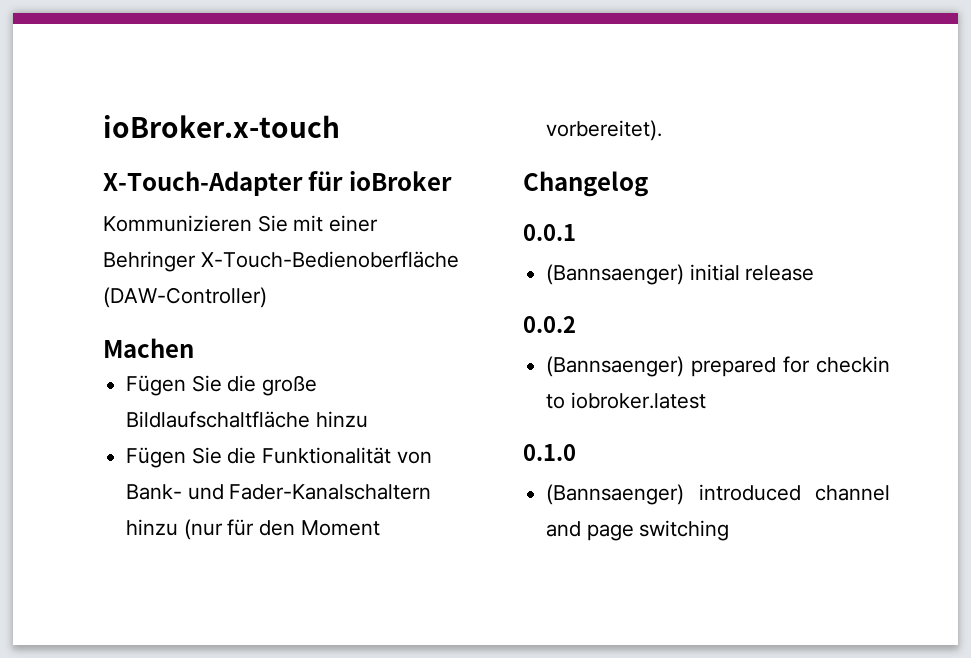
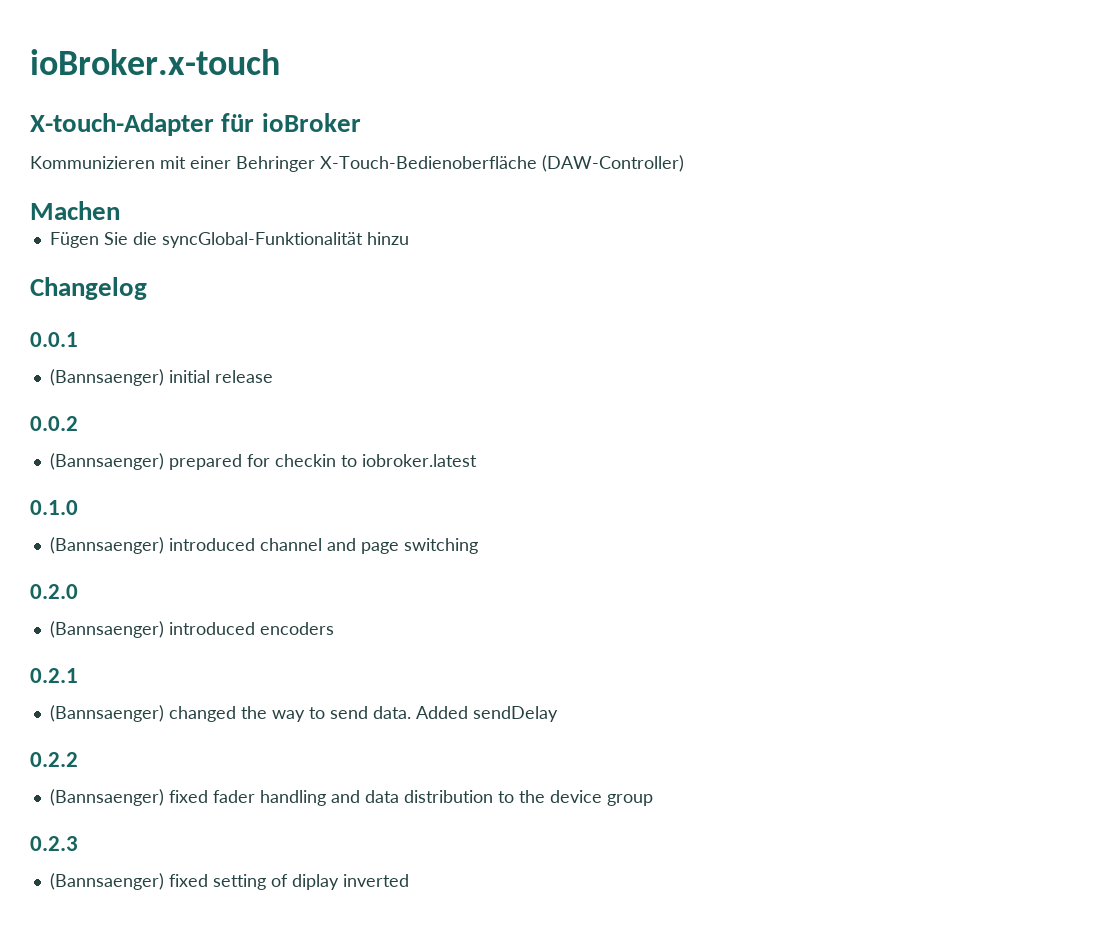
[103,171,303,196] X-Touch-Adapter -> [30,113,214,136] X-touch-Adapter
[257,215,288,232] Sie -> (155, 162) none
[262,375,318,396] [126,411,368,428] [126,447,432,468] [126,484,432,500] [126,519,380,540] [546,120,663,141] große Bildlaufschaltfläche hinzu // Fügen Sie die Funktionalität von Bank- und Fader-Kanalschaltern hinzu (nur für den Moment vorbereitet). -> [161,232,409,248] syncGlobal-Funktionalität hinzu
(730, 530) none -> [30,584,78,599] [49,621,334,638] [30,668,78,683] [49,705,558,722] [30,752,78,767] [49,789,653,806] [30,836,78,851] [49,873,409,890] // 0.2.0 // (Bannsaenger) introduced encoders // 0.2.1 // (Bannsaenger) changed the way to send data. Added sendDelay // 0.2.2 // (Bannsaenger) fixed fader handling and data distribution to the device group // 0.2.3 // (Bannsaenger) fixed setting of diplay inverted

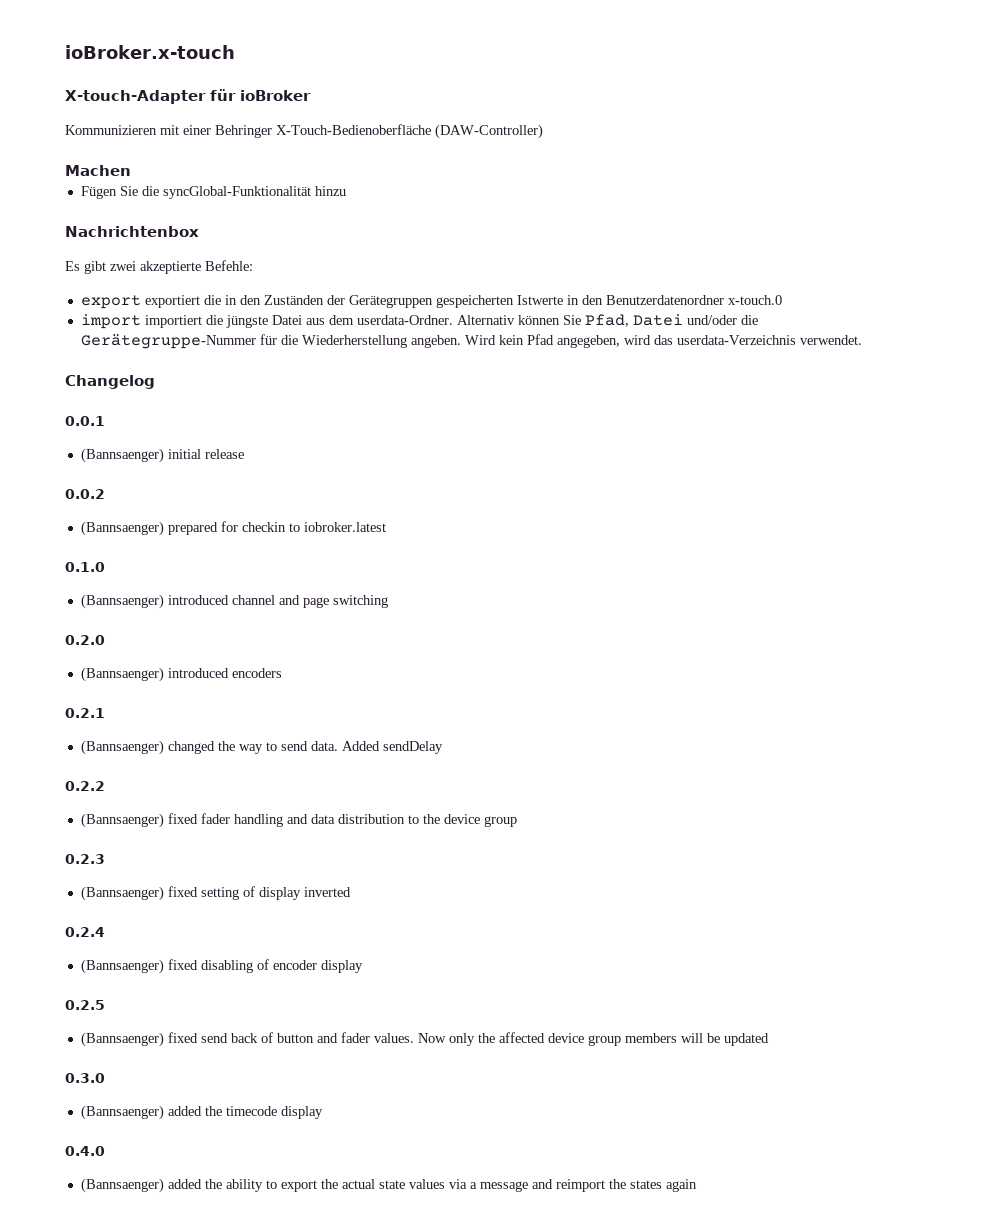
(409, 238) none -> [65,226,199,237] [65,260,253,274] [80,295,782,309] [80,314,758,329] [80,334,862,349] // Nachrichtenbox // Es gibt zwei akzeptierte Befehle: // export exportiert die in den Zuständen der Gerätegruppen gespeicherten Istwerte in den Benutzerdatenordner x-touch.0 // import importiert die jüngste Datei aus dem userdata-Ordner. Alternativ können Sie Pfad, Datei und/oder die Gerätegruppe-Nummer für die Wiederherstellung angeben. Wird kein Pfad angegeben, wird das userdata-Verzeichnis verwendet.
[291,874,339,890] diplay -> [258,887,301,900] display
(409, 880) none -> [65,927,105,937] [80,959,363,974] [65,1000,105,1010] [80,1032,769,1047] [65,1073,105,1083] [80,1105,323,1120] [65,1146,105,1156] [80,1178,697,1193] // 0.2.4 // (Bannsaenger) fixed disabling of encoder display // 0.2.5 // (Bannsaenger) fixed send back of button and fader values. Now only the affected device group members will be updated // 0.3.0 // (Bannsaenger) added the timecode display // 0.4.0 // (Bannsaenger) added the ability to export the actual state values via a message and reimport the states again

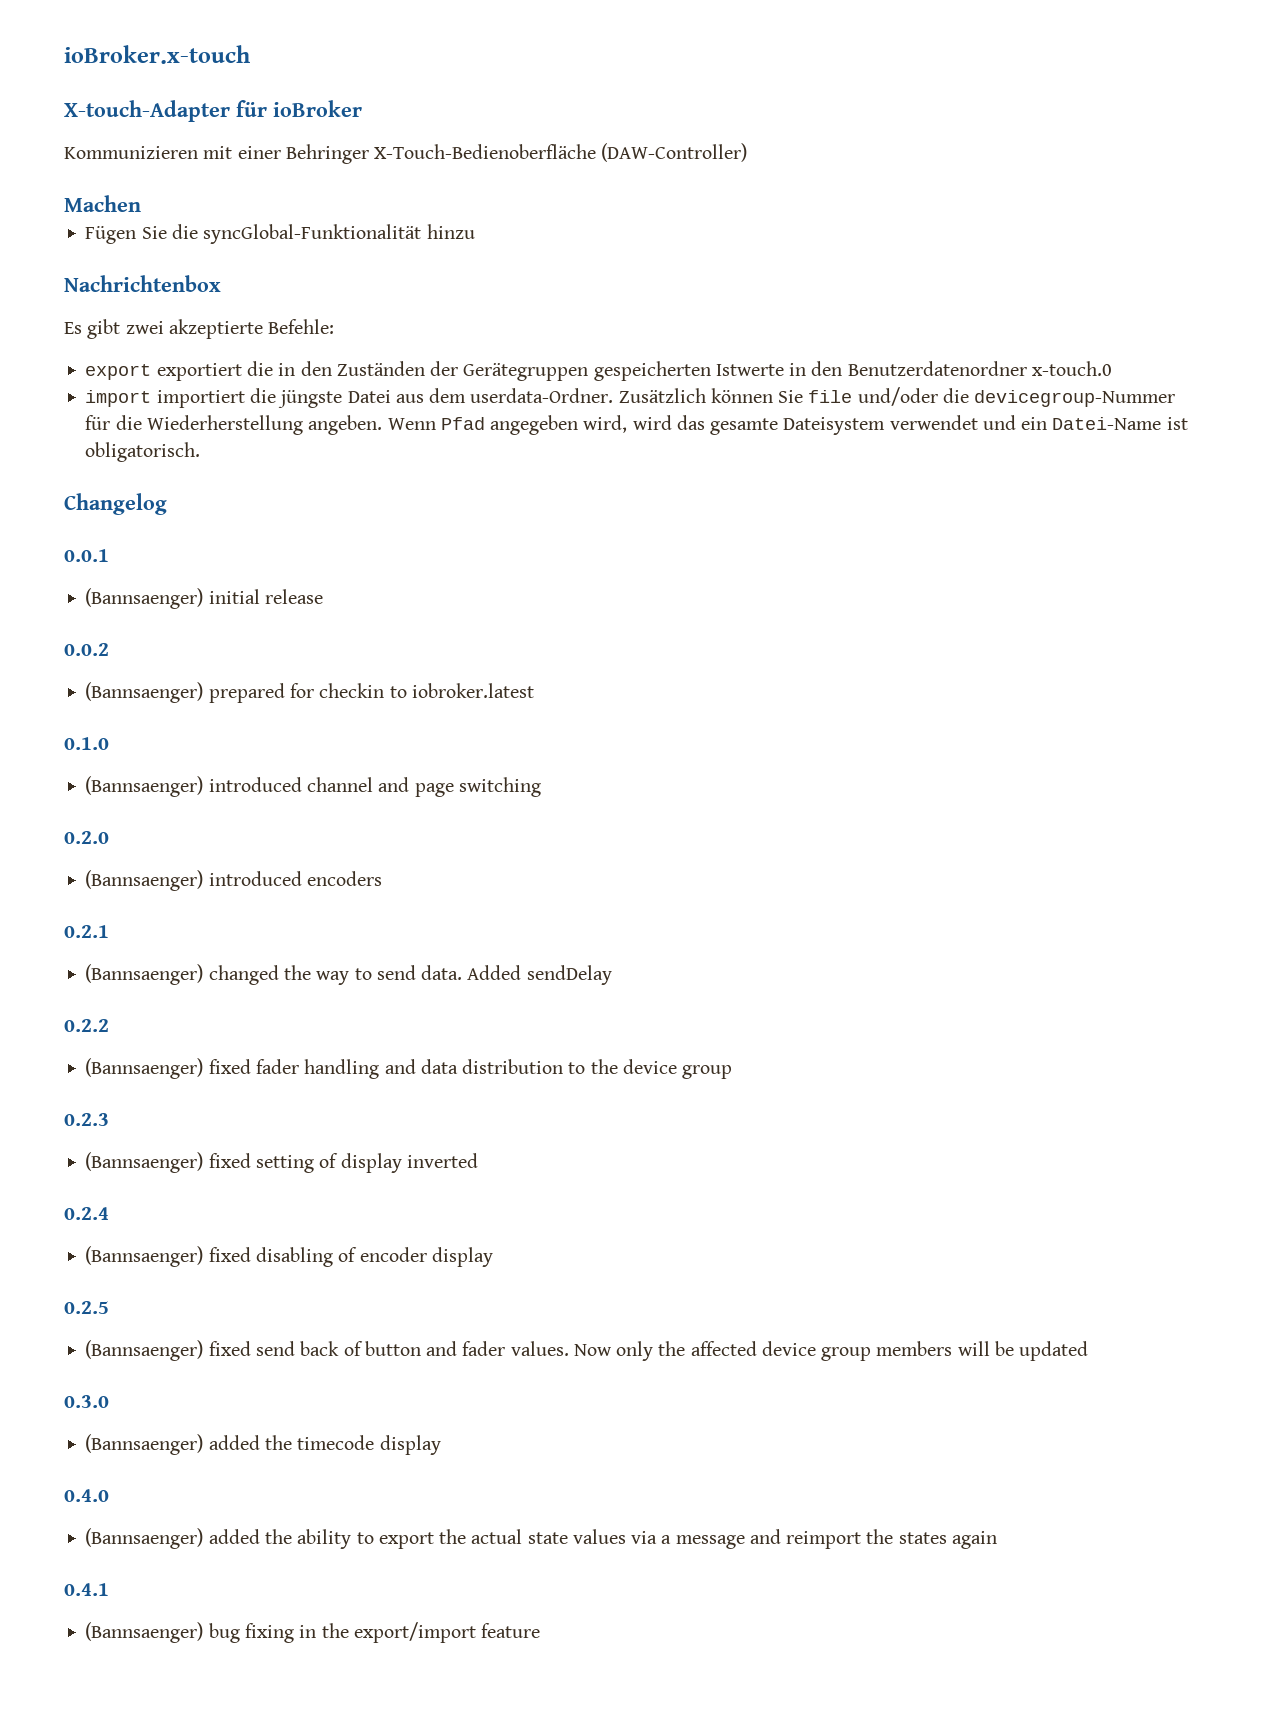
[456,315,515,325] Alternativ -> [618,388,706,403] Zusätzlich
[584,314,683,327] Pfad, Datei -> [808,390,853,403] file
[80,334,256,349] Gerätegruppe-Nummer -> [974,390,1176,407] devicegroup-Nummer
[464,334,862,348] Wird kein Pfad angegeben, wird das userdata-Verzeichnis verwendet. -> [387,415,1188,435] [85,442,201,462] Wenn Pfad angegeben wird, wird das gesamte Dateisystem verwendet und ein Datei-Name ist obligatorisch.
(697, 1185) none -> [64,1583,109,1596] [85,1622,541,1643] // 0.4.1 // (Bannsaenger) bug fixing in the export/import feature

